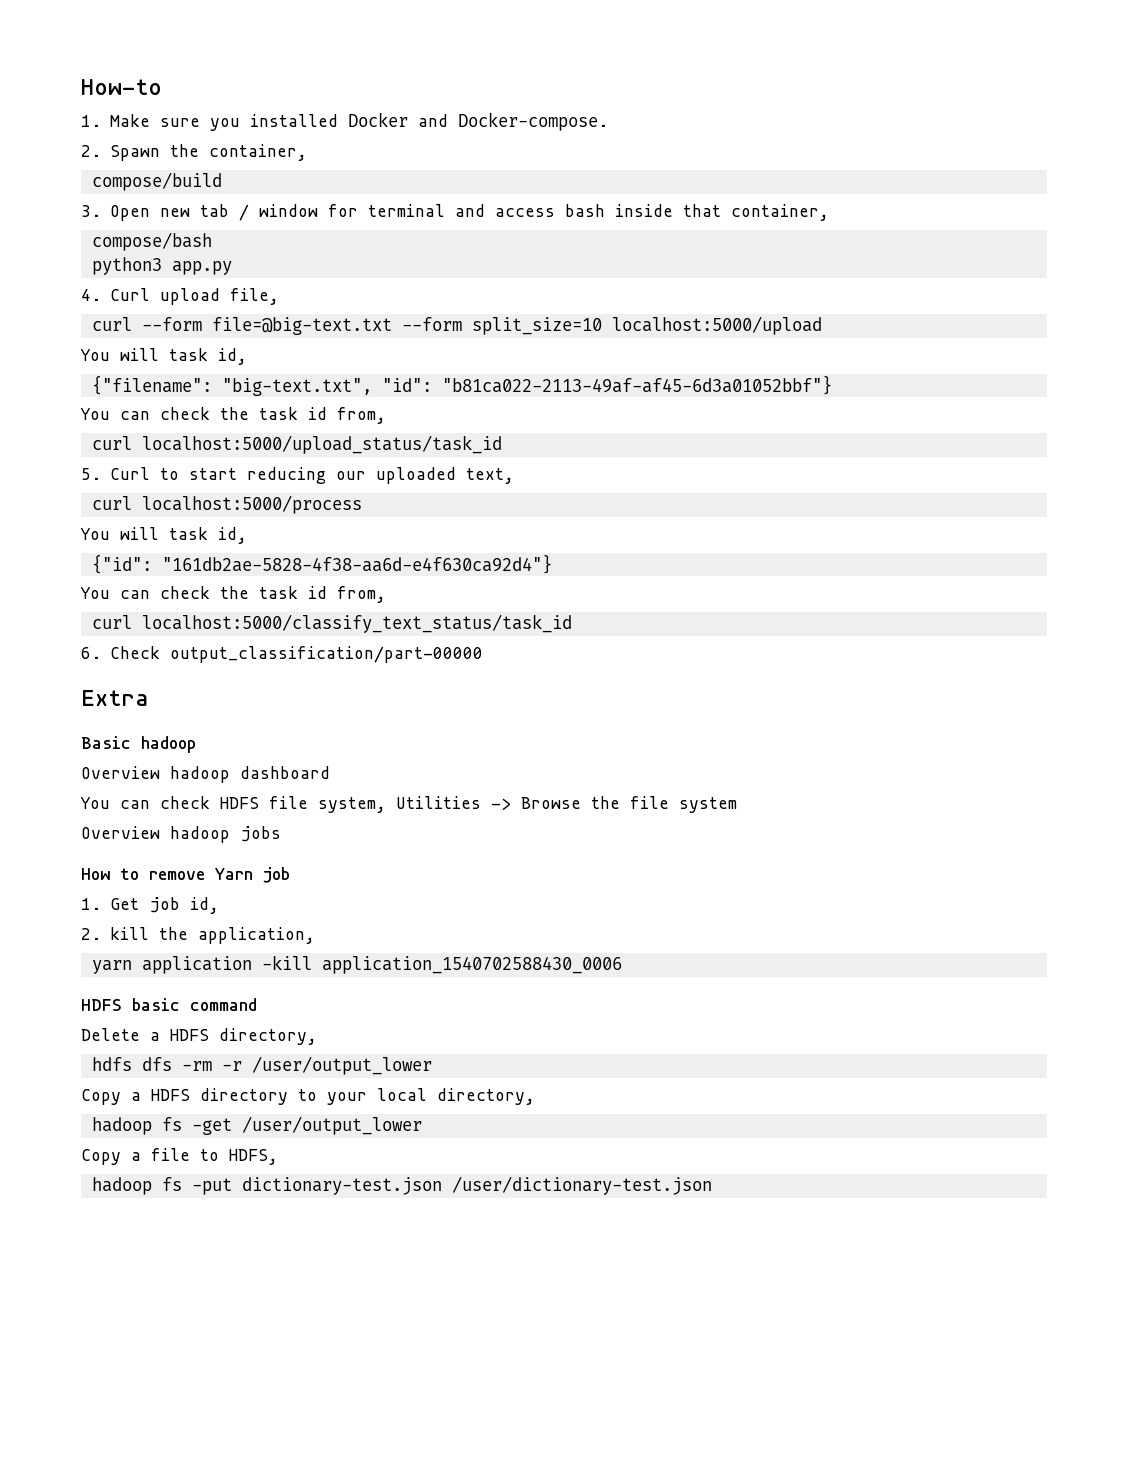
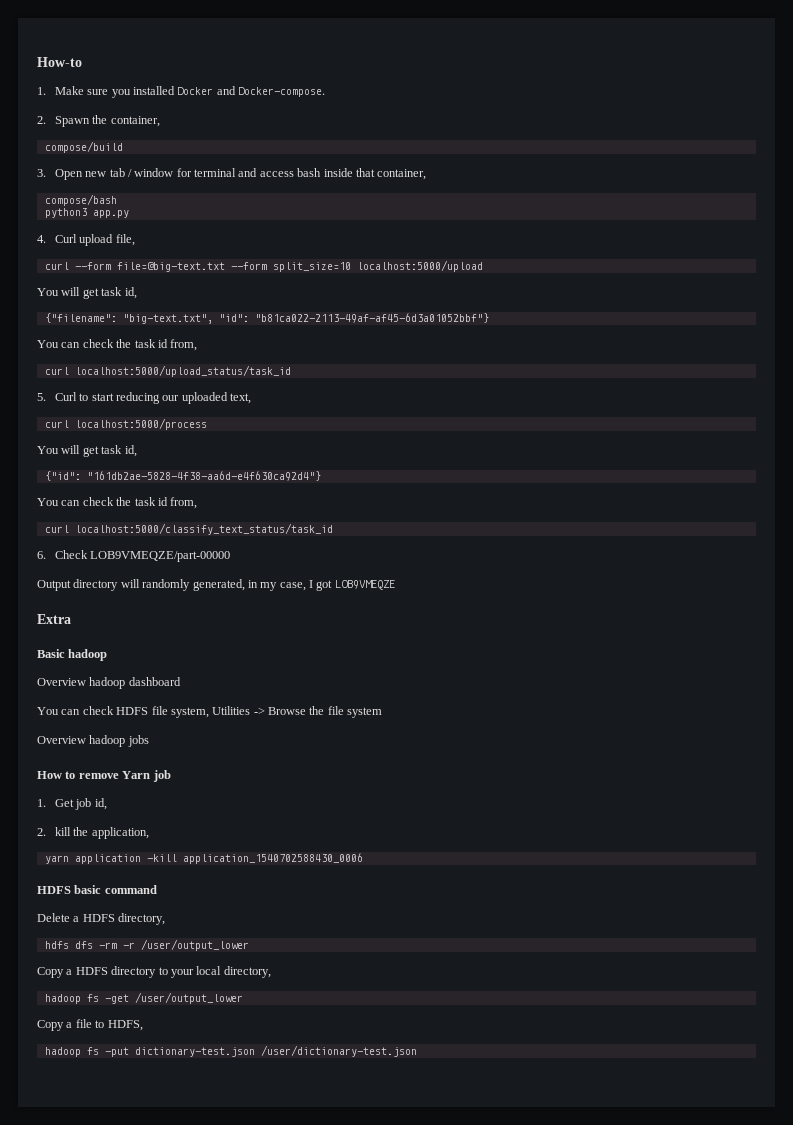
(159, 354) none -> [82,288,99,299] get
(159, 533) none -> [82,446,99,457] get
[169,646,483,663] output_classification/part-00000 -> [90,551,231,562] [37,579,395,591] LOB9VMEQZE/part-00000 // Output directory will randomly generated, in my case, I got LOB9VMEQZE

